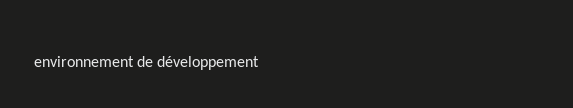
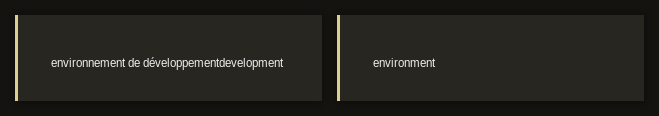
[157,56,260,70] développement -> [143,57,436,70] développementdevelopment environment

